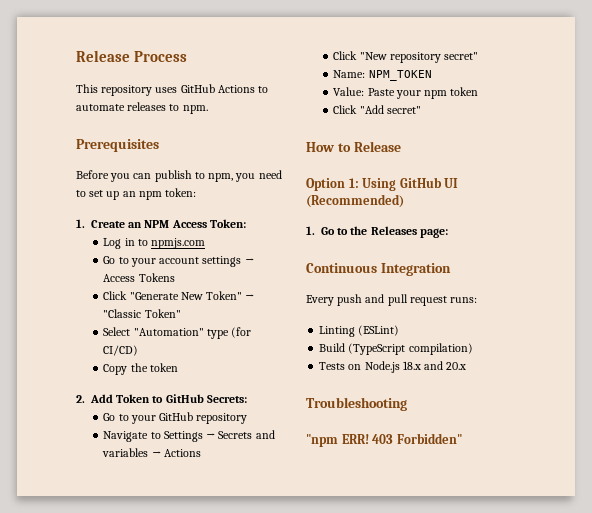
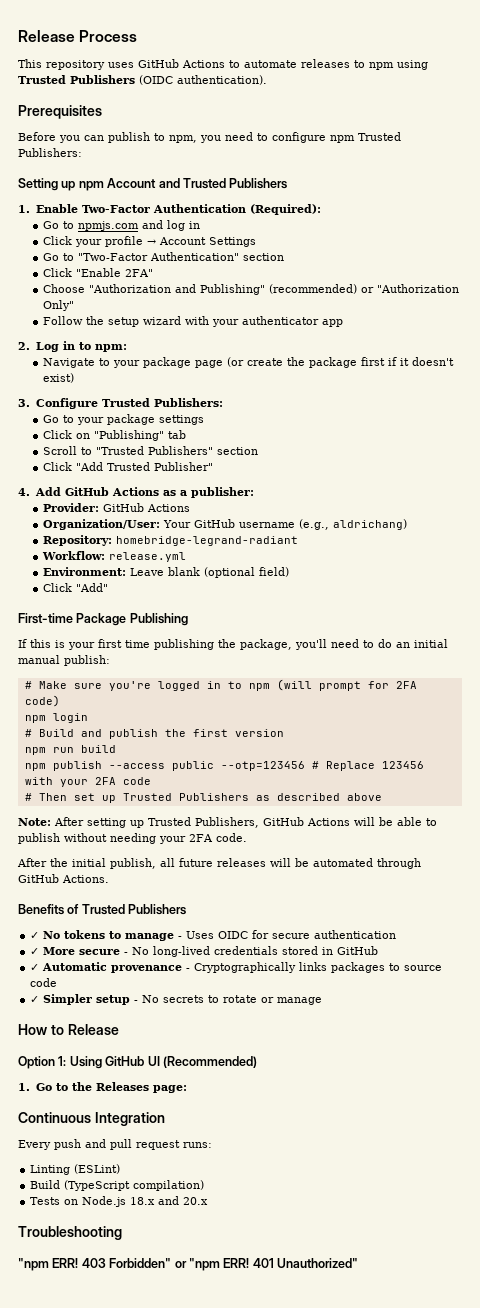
[182,105,208,114] npm. -> [369,60,428,70] [18,75,267,85] npm using Trusted Publishers (OIDC authentication).
[89,188,197,200] [76,219,246,228] [103,238,206,249] [103,256,200,267] set up an npm token: // 1. Create an NPM Access Token: // Log in to npmjs.com // Go to your account -> [272,132,401,143] [18,148,82,157] [18,178,288,191] [18,204,322,215] [43,220,201,231] [43,236,257,247] [43,252,285,261] [43,268,154,277] [43,284,460,295] [43,300,75,311] [43,316,344,327] [18,341,127,352] [43,357,455,368] [43,373,75,383] [18,398,223,409] [43,414,156,425] configure npm Trusted Publishers: // Setting up npm Account and Trusted Publishers // 1. Enable Two-Factor Authentication (Required): // Go to npmjs.com and log in // Click your profile → Account Settings // Go to "Two-Factor Authentication" section // Click "Enable 2FA" // Choose "Authorization and Publishing" (recommended) or "Authorization Only" // Follow the setup wizard with your authenticator app // 2. Log in to npm: // Navigate to your package page (or create the package first if it doesn't exist) // 3. Configure Trusted Publishers: // Go to your package
[244,258,254,264] [103,273,175,282] [103,291,255,300] [103,309,181,318] [103,327,252,339] [103,345,139,356] [103,363,178,375] [76,394,247,403] [103,412,248,424] [103,430,275,442] [102,448,201,457] [333,51,479,63] [333,70,432,81] [333,87,479,99] [333,105,421,114] → Access Tokens // Click "Generate New Token" → "Classic Token" // Select "Automation" type (for CI/CD) // Copy the token // 2. Add Token to GitHub Secrets: // Go to your GitHub repository // Navigate to Settings → Secrets and variables → Actions // Click "New repository secret" // Name: NPM_TOKEN // Value: Paste your npm token // Click "Add secret" -> [43,430,187,441] [43,446,259,455] [43,462,214,471] [18,487,254,498] [43,503,191,512] [43,519,408,530] [43,535,299,546] [42,551,187,562] [43,567,290,578] [43,583,109,592] [18,613,188,626] [18,639,448,650] [18,655,110,666] [24,679,417,691] [24,695,60,707] [24,713,88,723] [24,729,284,739] [24,745,116,755] [24,761,424,771] [24,777,151,787] [24,793,382,803] [18,817,437,828] [18,833,247,844] [17,858,421,869] [18,874,109,883] [18,904,187,915] [30,930,397,941] [30,946,379,957] [30,962,443,973] [30,978,58,987] [30,994,323,1005] // Click on "Publishing" tab // Scroll to "Trusted Publishers" section // Click "Add Trusted Publisher" // 4. Add GitHub Actions as a publisher: // Provider: GitHub Actions // Organization/User: Your GitHub username (e.g., aldrichang) // Repository: homebridge-legrand-radiant // Workflow: release.yml // Environment: Leave blank (optional field) // Click "Add" // First-time Package Publishing // If this is your first time publishing the package, you'll need to do an initial manual publish: // # Make sure you're logged in to npm (will prompt for 2FA code) // npm login // # Build and publish the first version // npm run build // npm publish --access public --otp=123456 # Replace 123456 with your 2FA code // # Then set up Trusted Publishers as described above // Note: After setting up Trusted Publishers, GitHub Actions will be able to publish without needing your 2FA code. // After the initial publish, all future releases will be automated through GitHub Actions. // Benefits of Trusted Publishers // ✓ No tokens to manage - Uses OIDC for secure authentication // ✓ More secure - No long-lived credentials stored in GitHub // ✓ Automatic provenance - Cryptographically links packages to source code // ✓ Simpler setup - No secrets to rotate or manage
(462, 438) none -> [174,1258,358,1271] or "npm ERR! 401 Unauthorized"

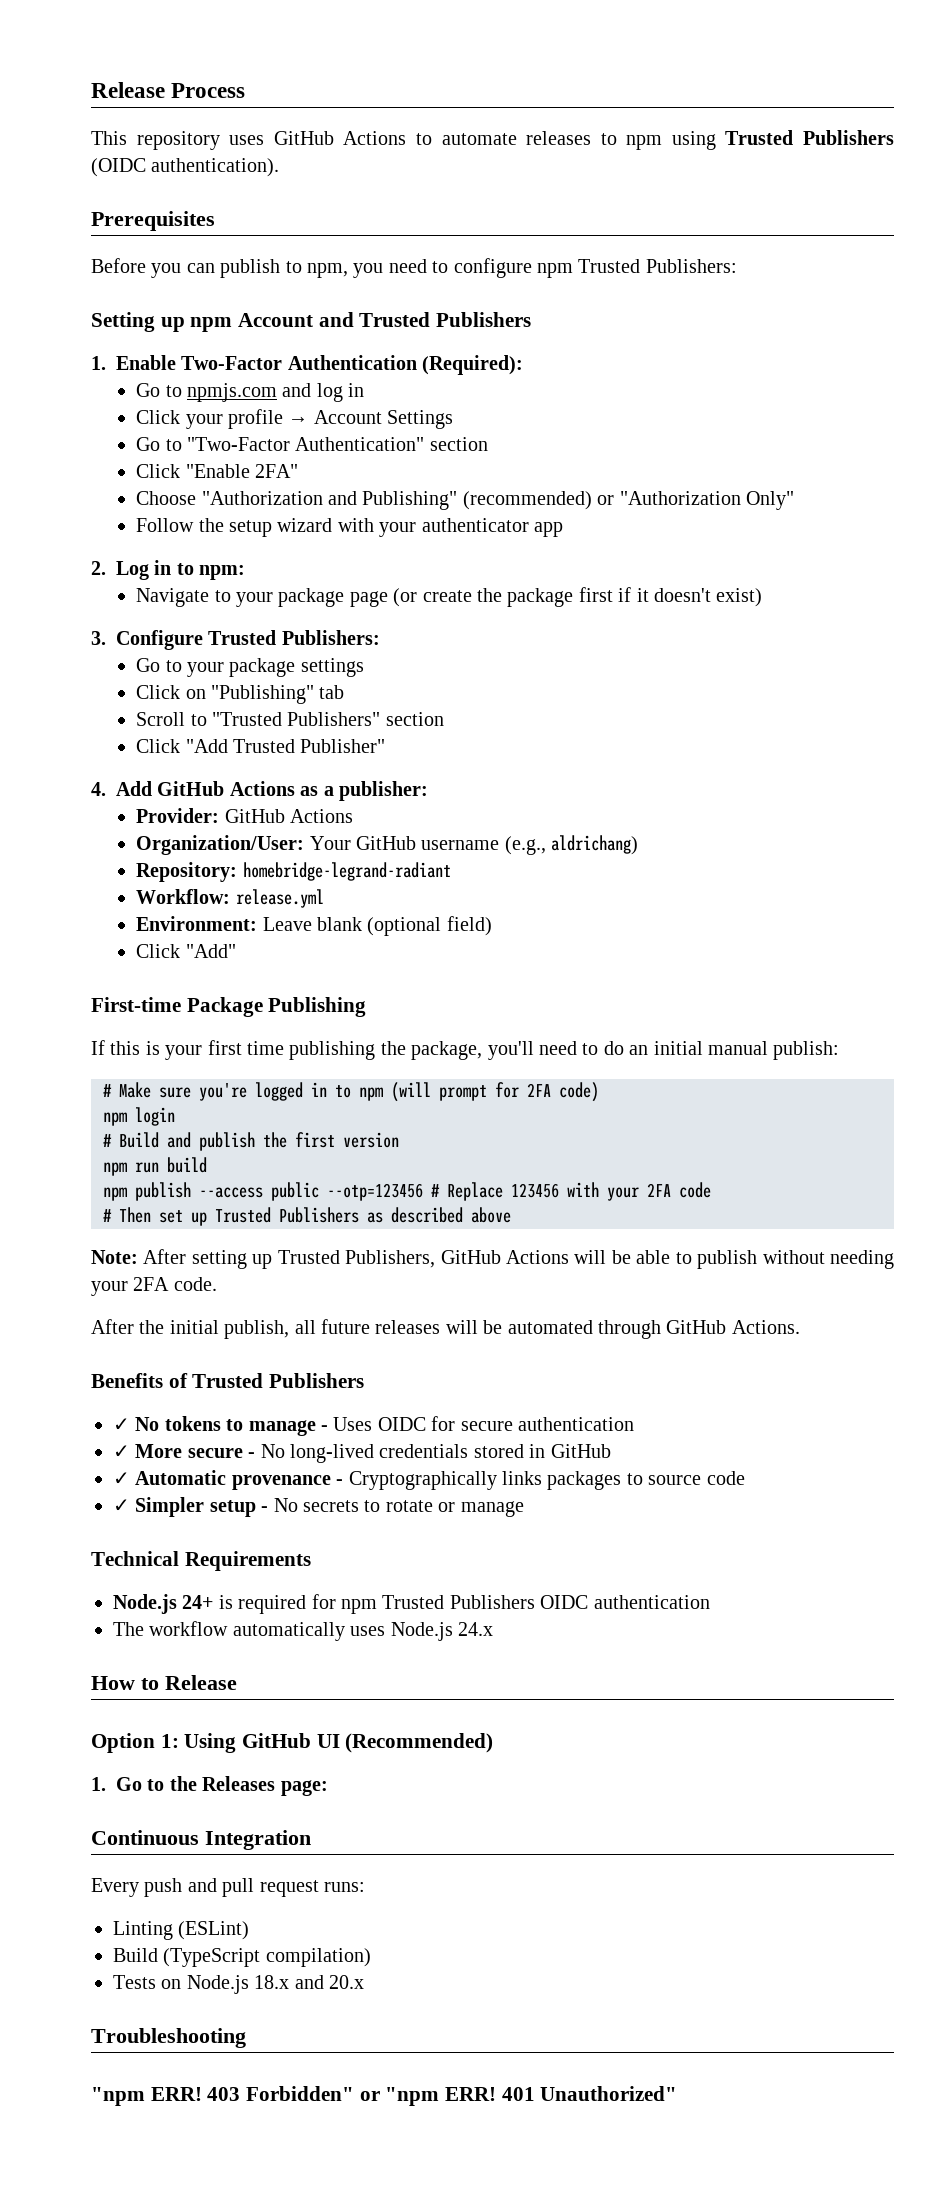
(323, 1001) none -> [91,1551,311,1571] [113,1594,710,1614] [113,1621,493,1641] // Technical Requirements // Node.js 24+ is required for npm Trusted Publishers OIDC authentication // The workflow automatically uses Node.js 24.x

